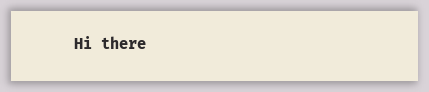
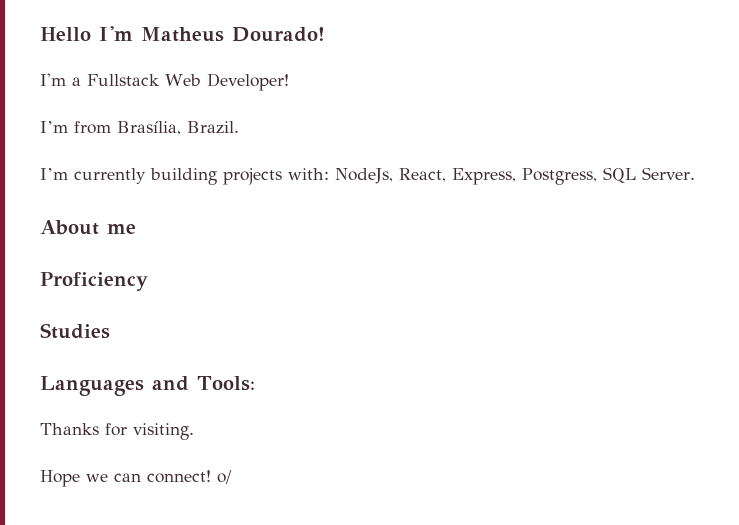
[74,36,146,49] Hi there -> [40,26,325,42] [40,73,289,91] [40,121,239,135] [40,167,695,185] [40,220,136,235] [40,272,148,291] [40,323,110,339] [40,376,255,396] [40,423,194,440] [40,470,232,487] Hello I'm Matheus Dourado! // I'm a Fullstack Web Developer! // I’m from Brasília, Brazil. // I’m currently building projects with: NodeJs, React, Express, Postgress, SQL Server. // About me // Proficiency // Studies // Languages and Tools: // Thanks for visiting. // Hope we can connect! o/

